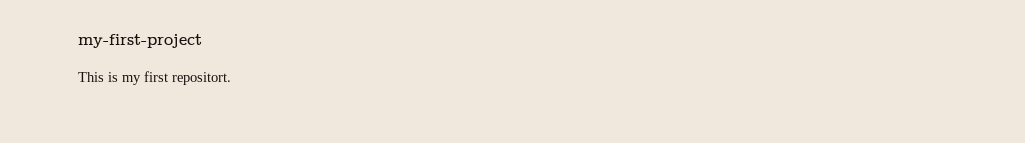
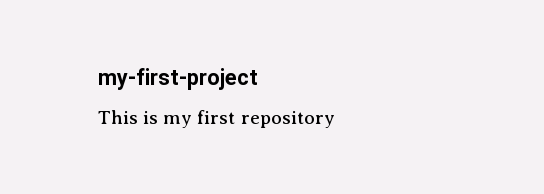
[172,72,231,85] repositort. -> [240,111,335,128] repository

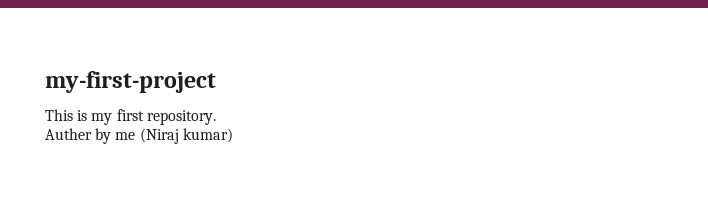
[240,111,335,128] repository -> [146,110,216,125] [45,128,233,144] repository. // Auther by me (Niraj kumar)

